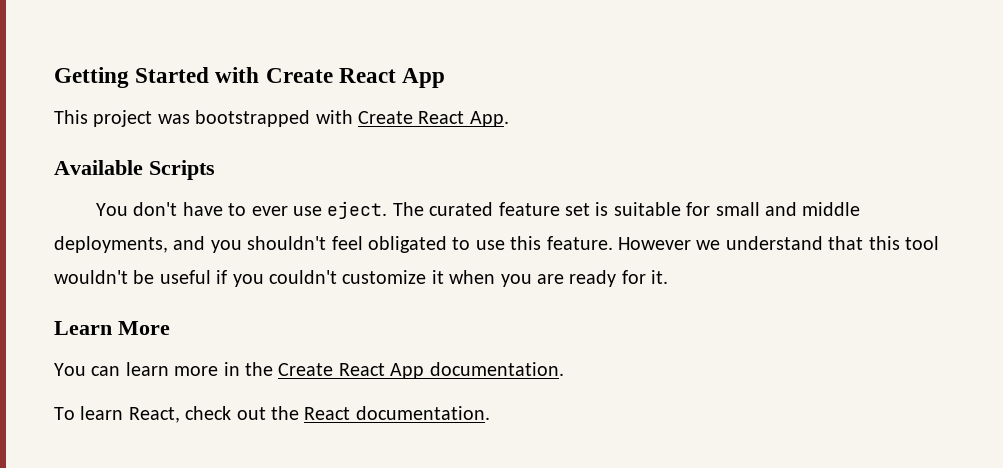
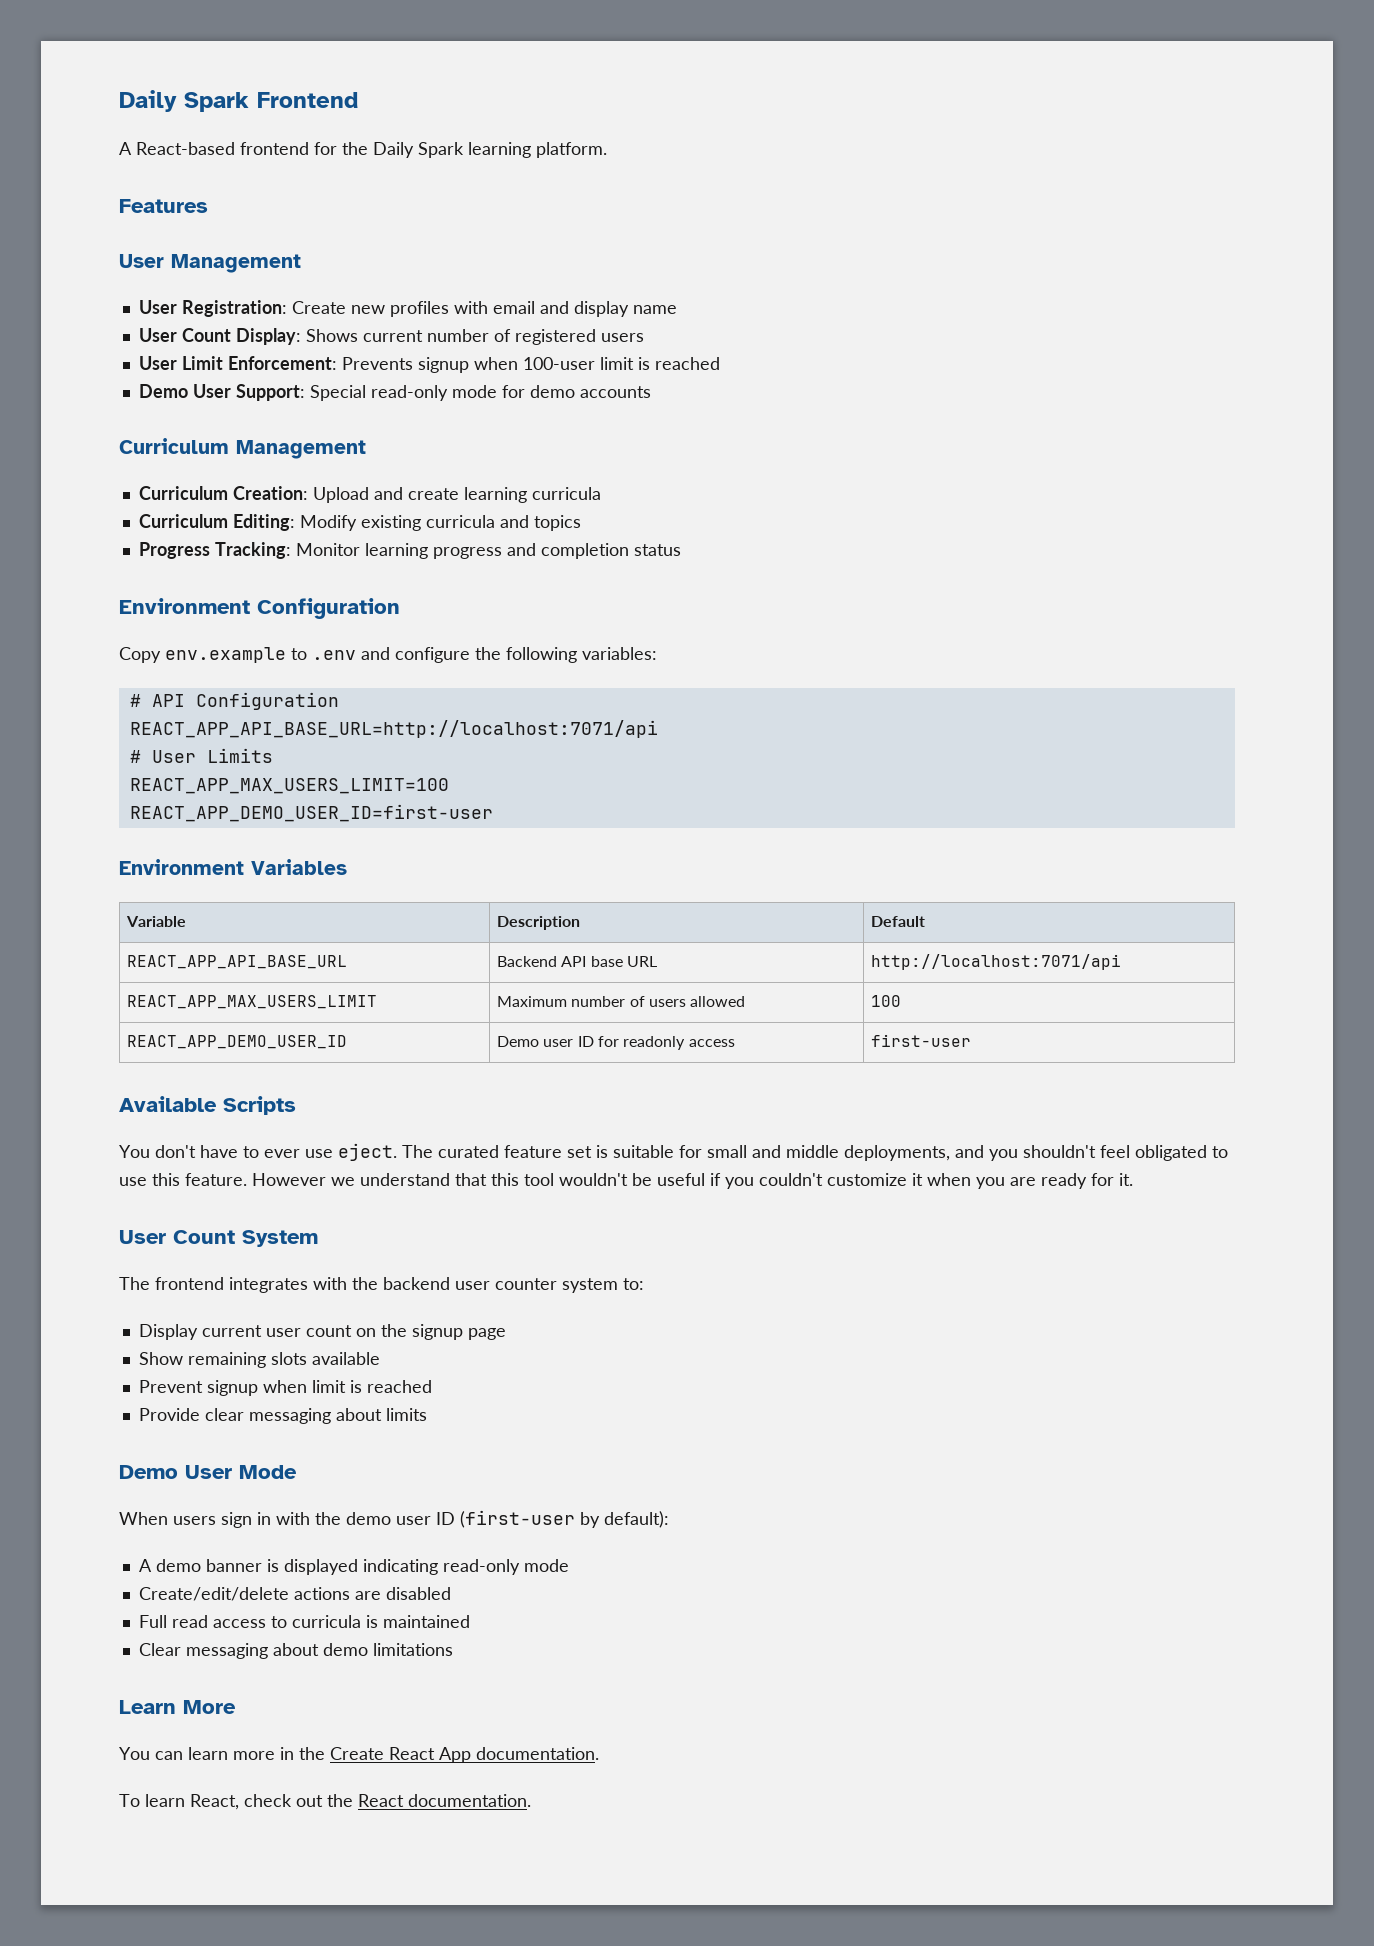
[54,67,446,88] [54,110,509,127] Getting Started with Create React App // This project was bootstrapped with Create React App. -> [119,90,358,112] [119,142,607,158] [119,199,208,213] [119,254,301,273] [138,300,677,317] [138,328,644,345] [138,356,720,373] [138,384,651,401] [119,438,366,459] [138,486,601,503] [138,514,581,531] [138,542,681,559] [119,598,400,619] [119,647,657,663] [129,692,339,710] [129,720,658,738] [129,748,273,763] [129,778,449,794] [129,804,493,822] [119,859,347,875] [125,916,186,927] [496,916,580,930] [870,916,925,927] [126,955,347,969] [496,956,657,967] [870,954,1121,970] [126,995,377,1009] [496,996,746,1007] [870,995,901,1007] [126,1035,347,1049] [496,1036,735,1050] [870,1034,971,1047] Daily Spark Frontend // A React-based frontend for the Daily Spark learning platform. // Features // User Management // User Registration: Create new profiles with email and display name // User Count Display: Shows current number of registered users // User Limit Enforcement: Prevents signup when 100-user limit is reached // Demo User Support: Special read-only mode for demo accounts // Curriculum Management // Curriculum Creation: Upload and create learning curricula // Curriculum Editing: Modify existing curricula and topics // Progress Tracking: Monitor learning progress and completion status // Environment Configuration // Copy env.example to .env and configure the following variables: // # API Configuration // REACT_APP_API_BASE_URL=http://localhost:7071/api // # User Limits // REACT_APP_MAX_USERS_LIMIT=100 // REACT_APP_DEMO_USER_ID=first-user // Environment Variables // Variable | Description | Default // REACT_APP_API_BASE_URL | Backend API base URL | http://localhost:7071/api // REACT_APP_MAX_USERS_LIMIT | Maximum number of users allowed | 100 // REACT_APP_DEMO_USER_ID | Demo user ID for readonly access | first-user
(669, 277) none -> [119,1230,318,1247] [119,1277,644,1293] [138,1324,506,1340] [138,1352,380,1368] [138,1380,432,1396] [138,1408,427,1424] [119,1465,297,1479] [119,1510,669,1528] [138,1559,569,1575] [138,1587,451,1601] [138,1615,470,1628] [138,1643,453,1659] // User Count System // The frontend integrates with the backend user counter system to: // Display current user count on the signup page // Show remaining slots available // Prevent signup when limit is reached // Provide clear messaging about limits // Demo User Mode // When users sign in with the demo user ID (first-user by default): // A demo banner is displayed indicating read-only mode // Create/edit/delete actions are disabled // Full read access to curricula is maintained // Clear messaging about demo limitations

